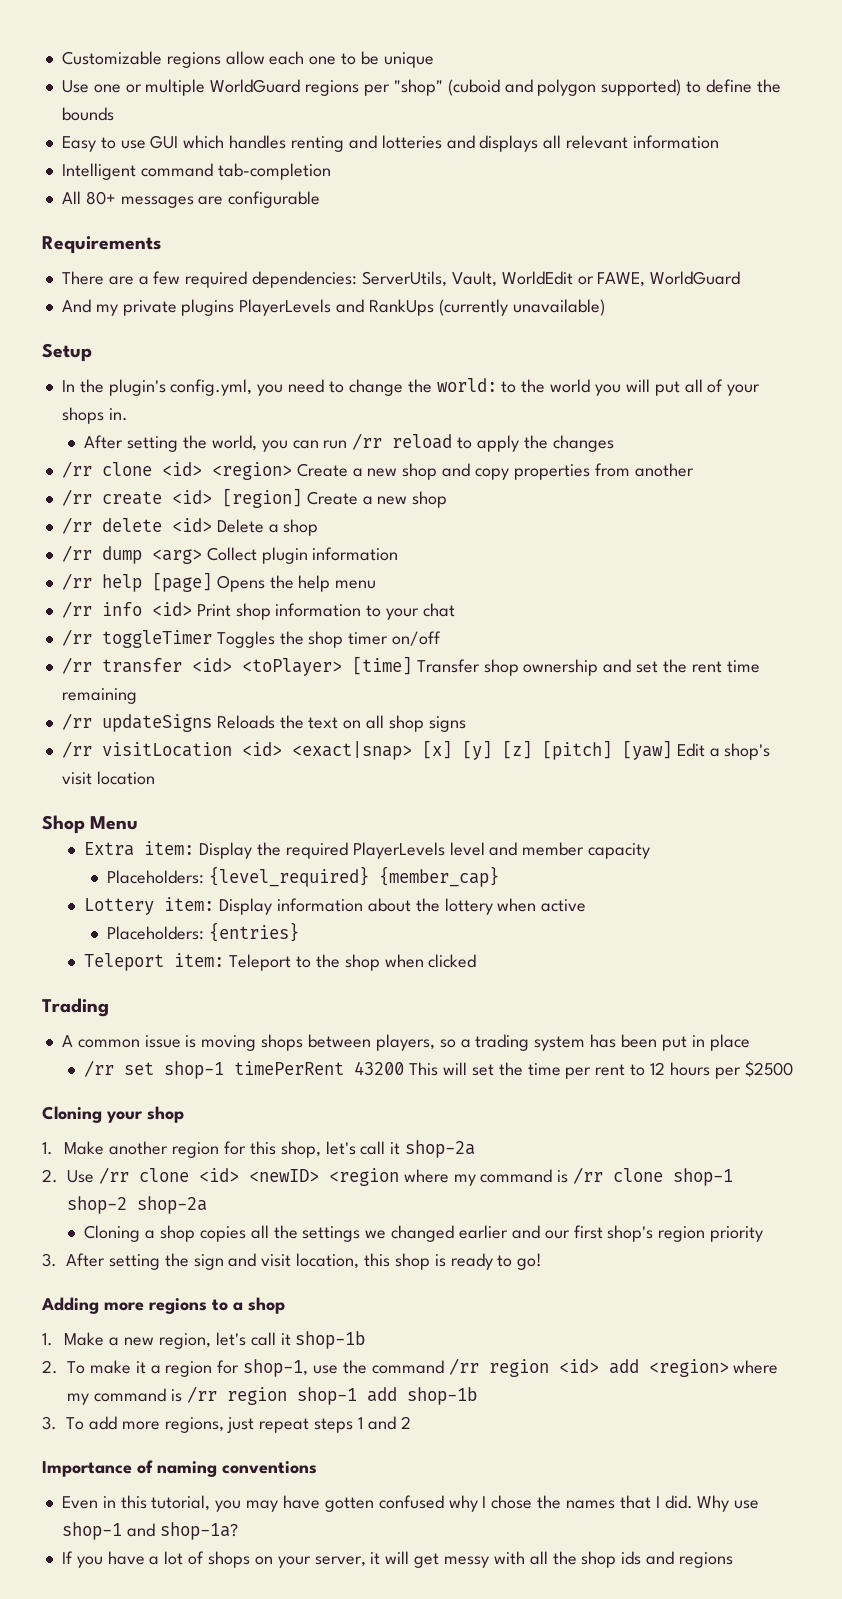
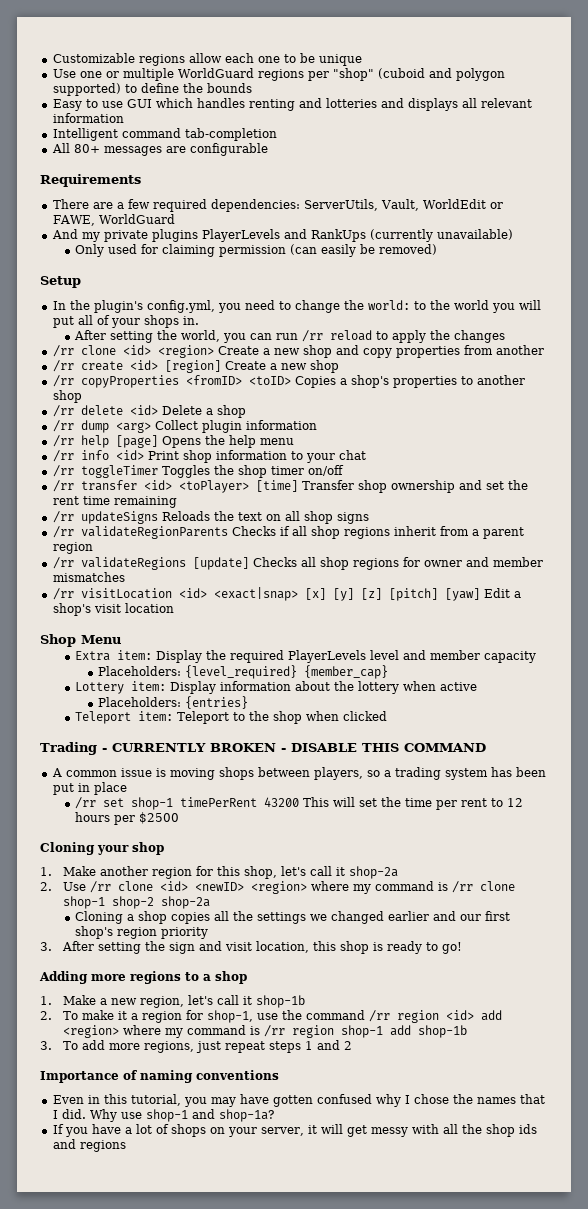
(605, 307) none -> [75,244,438,257] // Only used for claiming permission (can easily be removed)
(448, 499) none -> [52,375,525,388] [52,390,82,403] // /rr copyProperties <fromID> <toID> Copies a shop's properties to another shop
(466, 724) none -> [52,526,524,539] [52,542,93,554] [52,557,543,570] [52,572,125,582] // /rr validateRegionParents Checks if all shop regions inherit from a parent region // /rr validateRegions [update] Checks all shop regions for owner and member mismatches
(109, 1007) none -> [102,743,486,752] - CURRENTLY BROKEN - DISABLE THIS COMMAND
[328,1168,399,1186] <region -> [250,881,307,894] <region>

